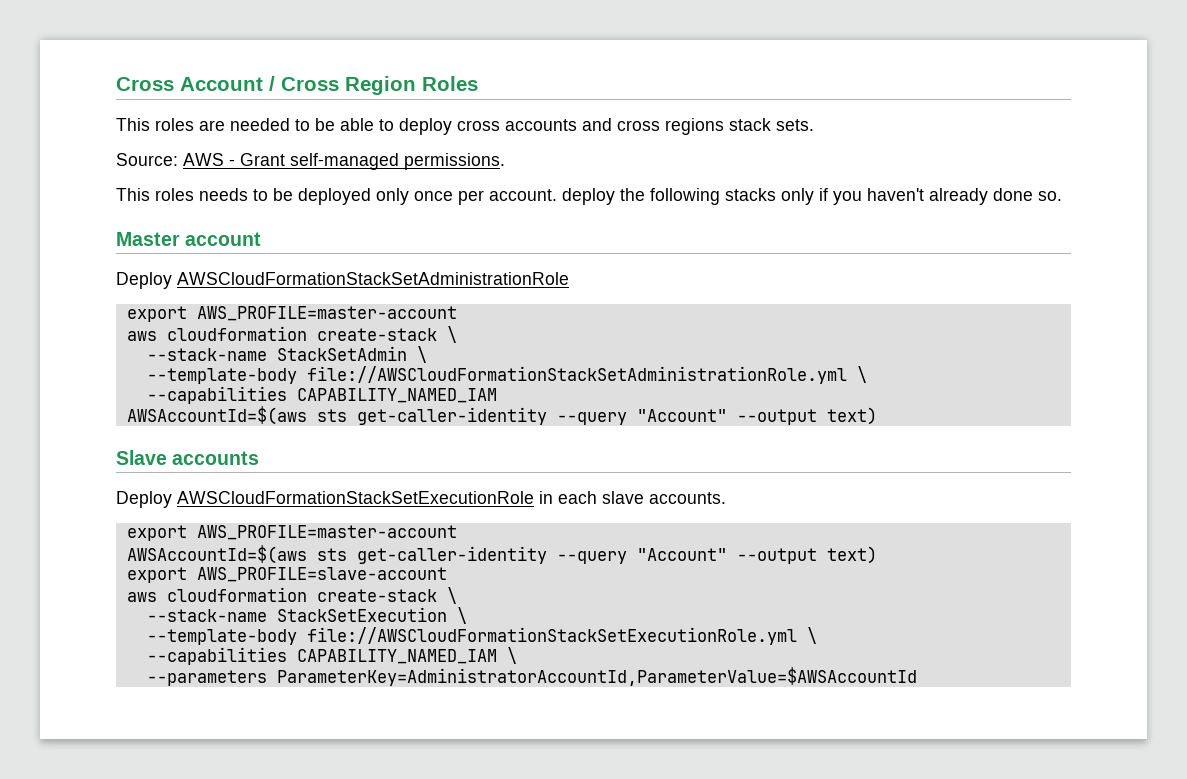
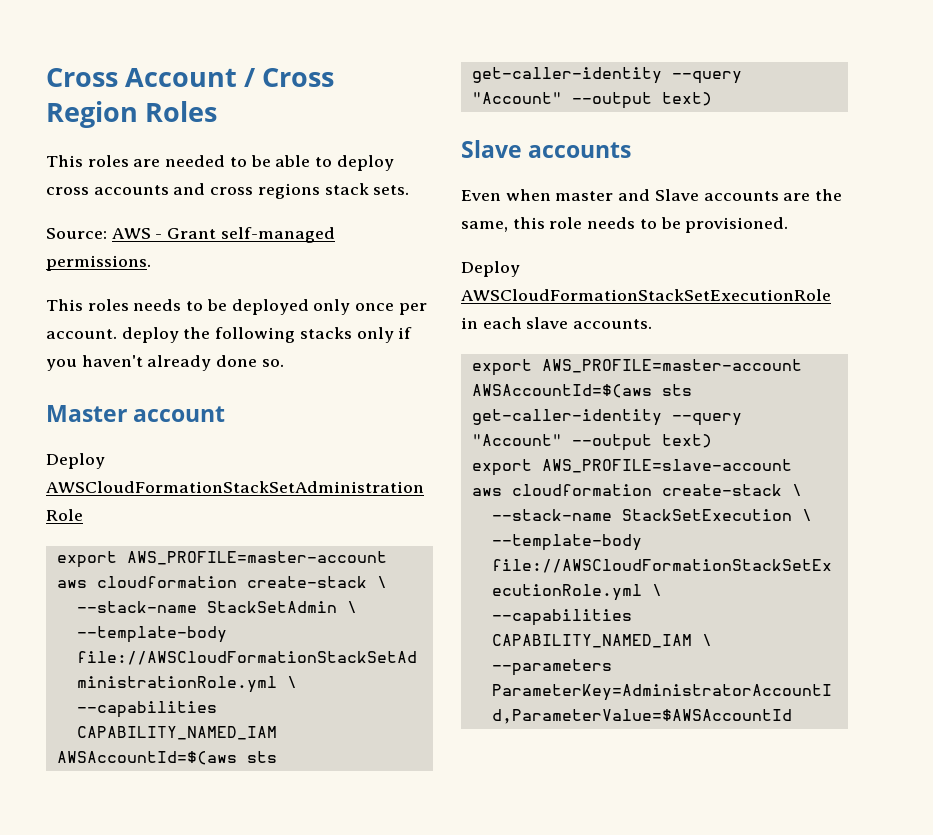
(260, 458) none -> [461,189,843,201] [461,217,789,233] // Even when master and Slave accounts are the same, this role needs to be provisioned.

